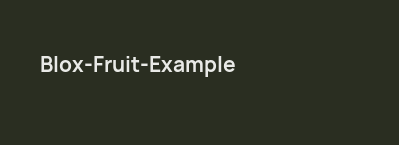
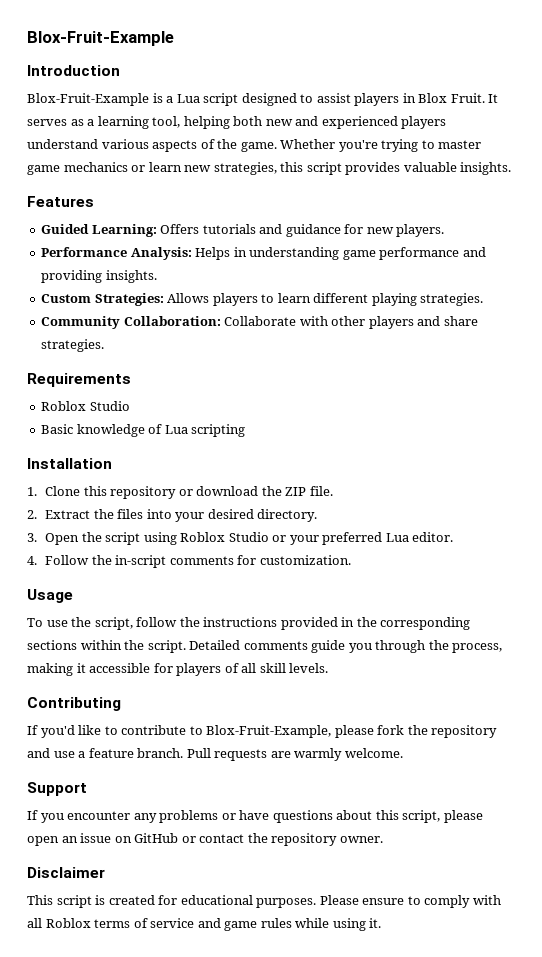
[40,56,236,77] Blox-Fruit-Example -> [27,31,174,46] [27,65,120,76] [27,93,499,106] [27,116,447,129] [27,139,482,152] [27,162,512,175] [27,196,94,207] [41,224,445,237] [41,247,486,260] [41,270,157,283] [41,293,484,306] [41,316,478,329] [41,339,105,352] [27,373,131,387] [41,401,130,411] [41,424,246,437] [27,458,112,469] [27,486,333,499] [27,509,318,522] [27,532,454,545] [27,555,351,568] [27,589,73,603] [27,617,471,630] [27,640,503,653] [27,663,329,676] [27,697,121,711] [27,725,498,738] [27,748,403,761] [27,782,87,796] [27,810,483,823] [27,833,383,846] [27,867,105,878] [27,895,501,908] [27,918,382,931] Blox-Fruit-Example // Introduction // Blox-Fruit-Example is a Lua script designed to assist players in Blox Fruit. It serves as a learning tool, helping both new and experienced players understand various aspects of the game. Whether you're trying to master game mechanics or learn new strategies, this script provides valuable insights. // Features // Guided Learning: Offers tutorials and guidance for new players. // Performance Analysis: Helps in understanding game performance and providing insights. // Custom Strategies: Allows players to learn different playing strategies. // Community Collaboration: Collaborate with other players and share strategies. // Requirements // Roblox Studio // Basic knowledge of Lua scripting // Installation // 1. Clone this repository or download the ZIP file. // 2. Extract the files into your desired directory. // 3. Open the script using Roblox Studio or your preferred Lua editor. // 4. Follow the in-script comments for customization. // Usage // To use the script, follow the instructions provided in the corresponding sections within the script. Detailed comments guide you through the process, making it accessible for players of all skill levels. // Contributing // If you'd like to contribute to Blox-Fruit-Example, please fork the repository and use a feature branch. Pull requests are warmly welcome. // Support // If you encounter any problems or have questions about this script, please open an issue on GitHub or contact the repository owner. // Disclaimer // This script is created for educational purposes. Please ensure to comply with all Roblox terms of service and game rules while using it.

